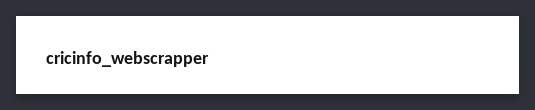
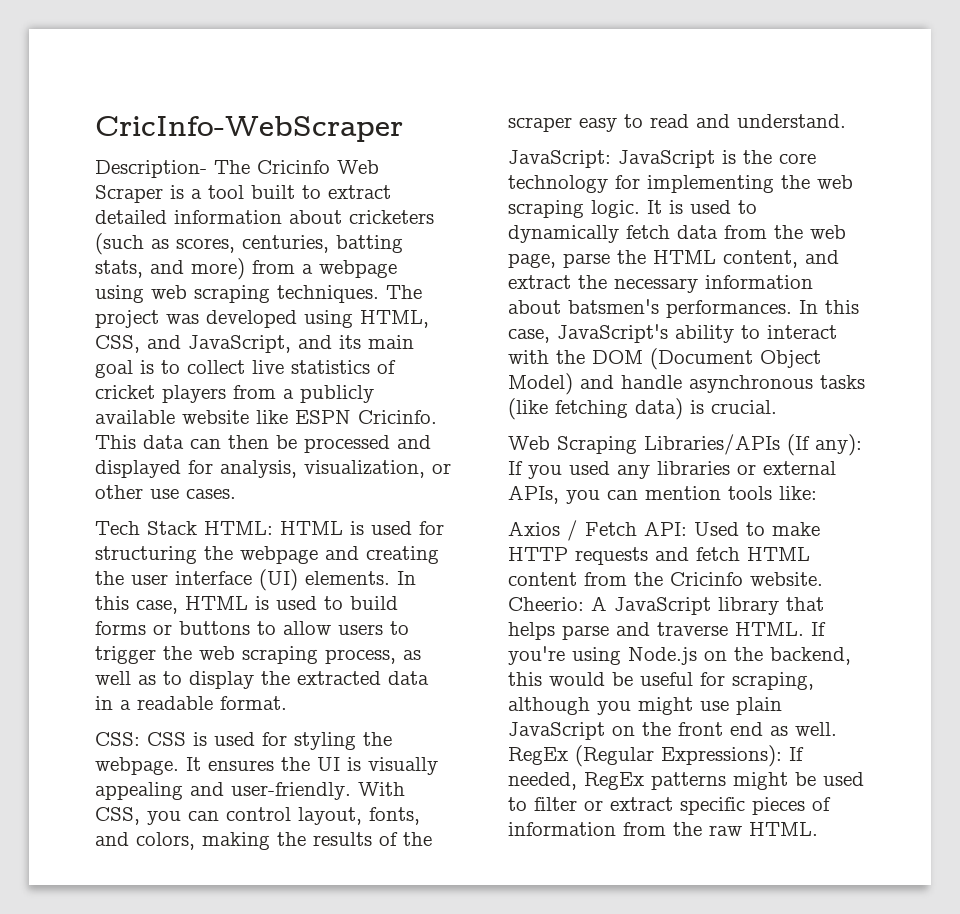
[46,51,209,67] cricinfo_webscrapper -> [95,116,403,142] [95,160,379,178] [95,185,391,203] [95,210,434,224] [95,233,403,255] [95,258,397,280] [95,285,422,303] [95,310,429,328] [95,335,414,353] [95,360,396,378] [95,385,374,403] [95,410,437,424] [95,435,431,453] [95,460,451,478] [95,485,236,499] [95,521,444,535] [95,546,439,564] [95,569,416,591] [95,596,398,614] [95,621,409,635] [95,646,421,664] [95,671,429,689] [95,696,287,710] [95,732,392,750] [95,757,438,775] [95,782,405,800] [95,807,420,825] [95,832,432,850] [508,114,846,132] [508,150,816,168] [508,175,853,193] [508,200,757,218] [508,225,846,243] [508,250,839,268] [508,275,813,293] [508,299,859,318] [508,324,837,343] [508,348,821,370] [508,373,865,395] [508,398,777,420] [508,434,862,456] [508,461,836,479] [508,485,817,504] [508,520,820,541] [508,547,810,565] [508,572,823,586] [508,596,824,615] [508,622,826,640] [508,646,851,665] [508,672,814,690] [508,697,782,715] [508,722,837,740] [508,745,804,767] [508,772,864,790] [508,797,831,815] [508,822,818,836] CricInfo-WebScraper // Description- The Cricinfo Web Scraper is a tool built to extract detailed information about cricketers (such as scores, centuries, batting stats, and more) from a webpage using web scraping techniques. The project was developed using HTML, CSS, and JavaScript, and its main goal is to collect live statistics of cricket players from a publicly available website like ESPN Cricinfo. This data can then be processed and displayed for analysis, visualization, or other use cases. // Tech Stack HTML: HTML is used for structuring the webpage and creating the user interface (UI) elements. In this case, HTML is used to build forms or buttons to allow users to trigger the web scraping process, as well as to display the extracted data in a readable format. // CSS: CSS is used for styling the webpage. It ensures the UI is visually appealing and user-friendly. With CSS, you can control layout, fonts, and colors, making the results of the scraper easy to read and understand. // JavaScript: JavaScript is the core technology for implementing the web scraping logic. It is used to dynamically fetch data from the web page, parse the HTML content, and extract the necessary information about batsmen's performances. In this case, JavaScript's ability to interact with the DOM (Document Object Model) and handle asynchronous tasks (like fetching data) is crucial. // Web Scraping Libraries/APIs (If any): If you used any libraries or external APIs, you can mention tools like: // Axios / Fetch API: Used to make HTTP requests and fetch HTML content from the Cricinfo website. Cheerio: A JavaScript library that helps parse and traverse HTML. If you're using Node.js on the backend, this would be useful for scraping, although you might use plain JavaScript on the front end as well. RegEx (Regular Expressions): If needed, RegEx patterns might be used to filter or extract specific pieces of information from the raw HTML.

